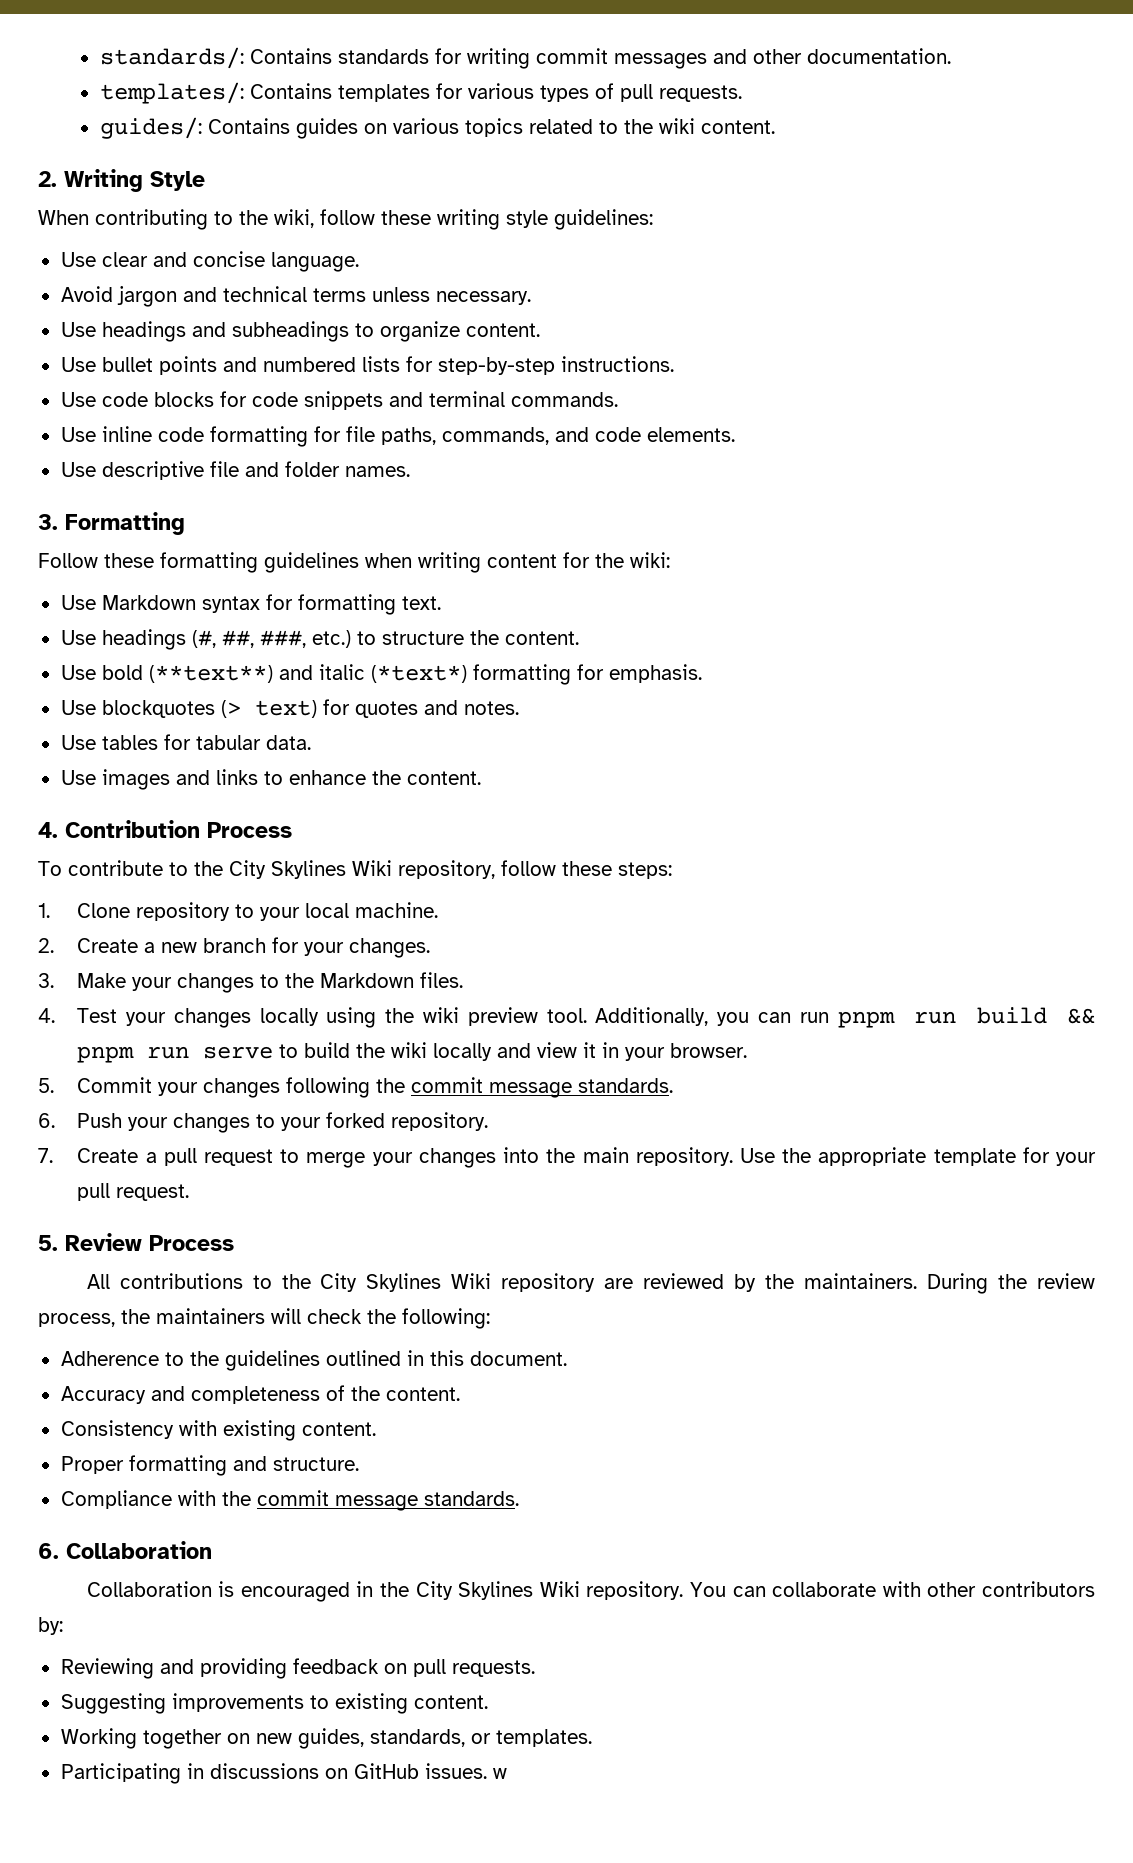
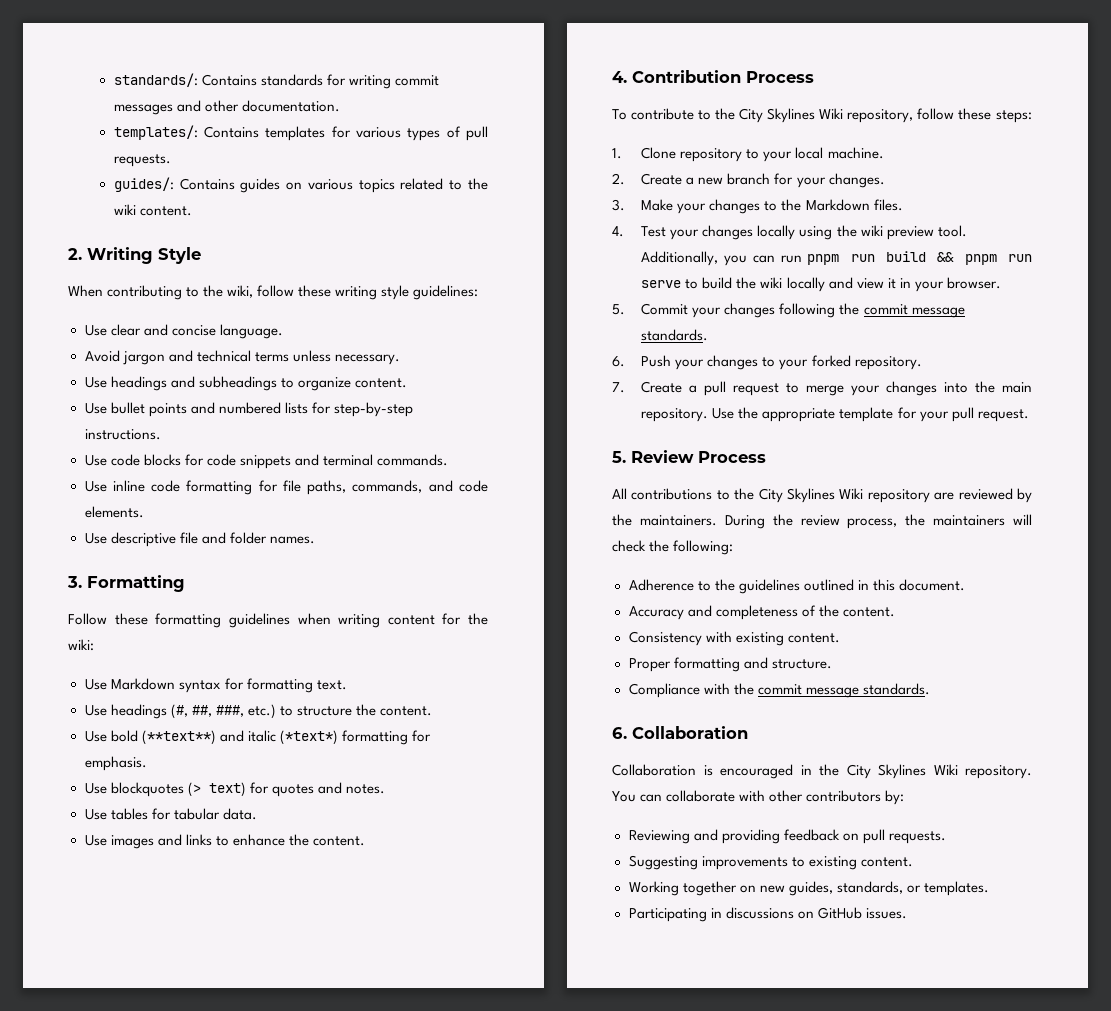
[492,1768,507,1779] w -> (907, 913) none

